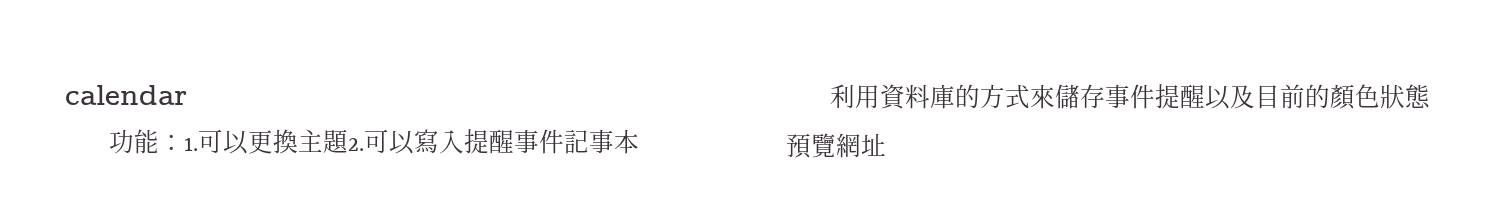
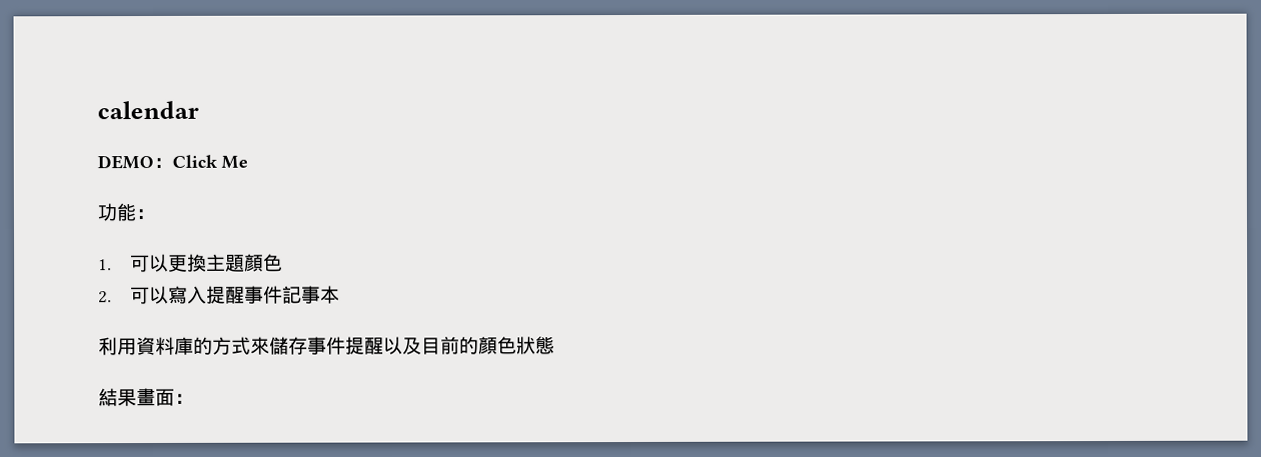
(187, 95) none -> [97,154,248,170] // DEMO：Click Me
(185, 142) none -> (155, 214) //
(349, 141) none -> [244,253,284,272] 顏色 //
[786,133,886,159] 預覽網址 -> [98,387,194,407] 結果畫面：

